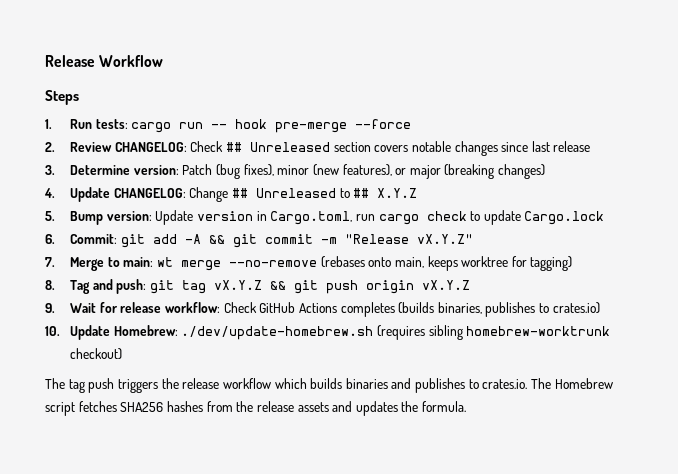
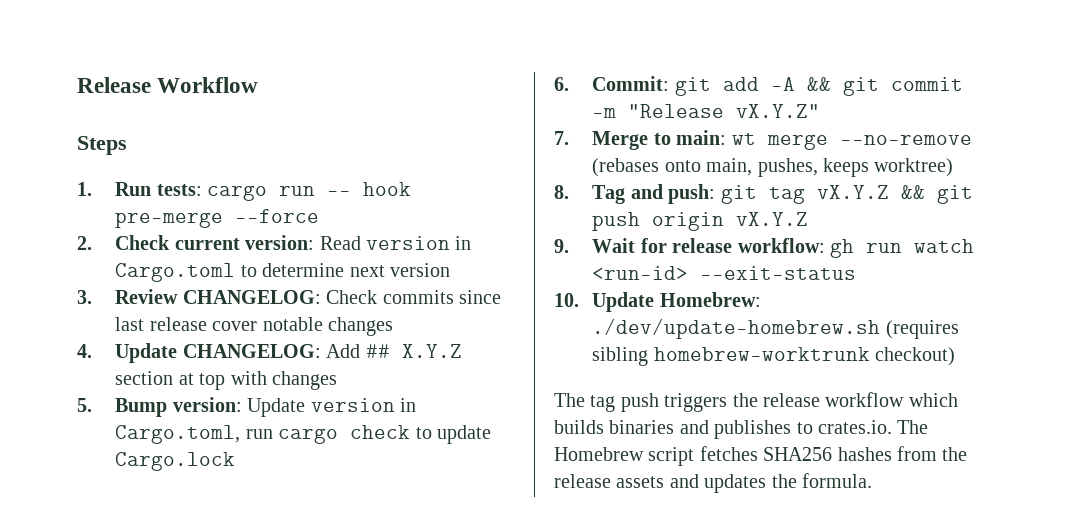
[69,141,591,156] [45,164,546,179] [44,187,418,202] Review CHANGELOG: Check ## Unreleased section covers notable changes since last release // 3. Determine version: Patch (bug fixes), minor (new features), or major (breaking changes) // 4. Update CHANGELOG: Change ## Unreleased to ## X.Y.Z -> [115,235,472,250] [115,263,450,282] [77,289,501,304] [115,317,393,336] [77,343,462,363] [115,371,337,390] Check current version: Read version in Cargo.toml to determine next version // 3. Review CHANGELOG: Check commits since last release cover notable changes // 4. Update CHANGELOG: Add ## X.Y.Z section at top with changes
[427,256,573,271] keeps worktree for tagging) -> [757,158,954,177] pushes, keeps worktree)
[223,302,600,317] Check GitHub Actions completes (builds binaries, publishes to crates.io) -> [829,239,974,258] [592,266,857,280] gh run watch <run-id> --exit-status

